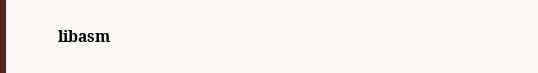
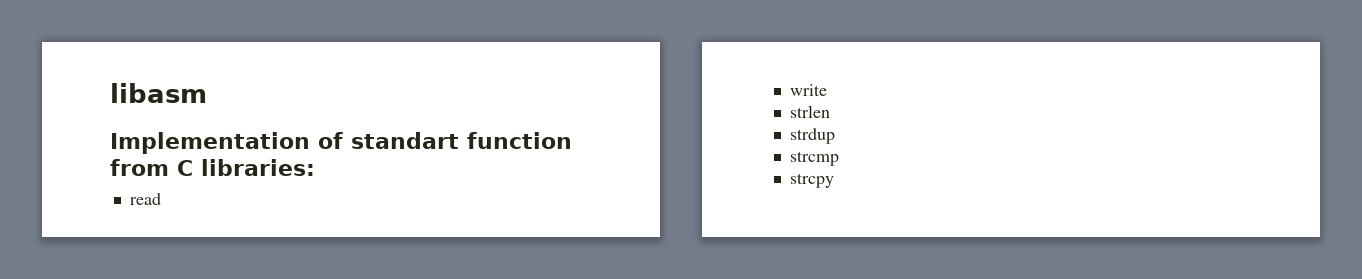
(110, 36) none -> [110,132,572,154] [110,159,315,176] [129,193,161,205] [789,84,827,96] [789,105,830,118] [789,128,835,144] [789,151,839,166] [789,173,834,188] // Implementation of standart function from C libraries: // read // write // strlen // strdup // strcmp // strcpy

